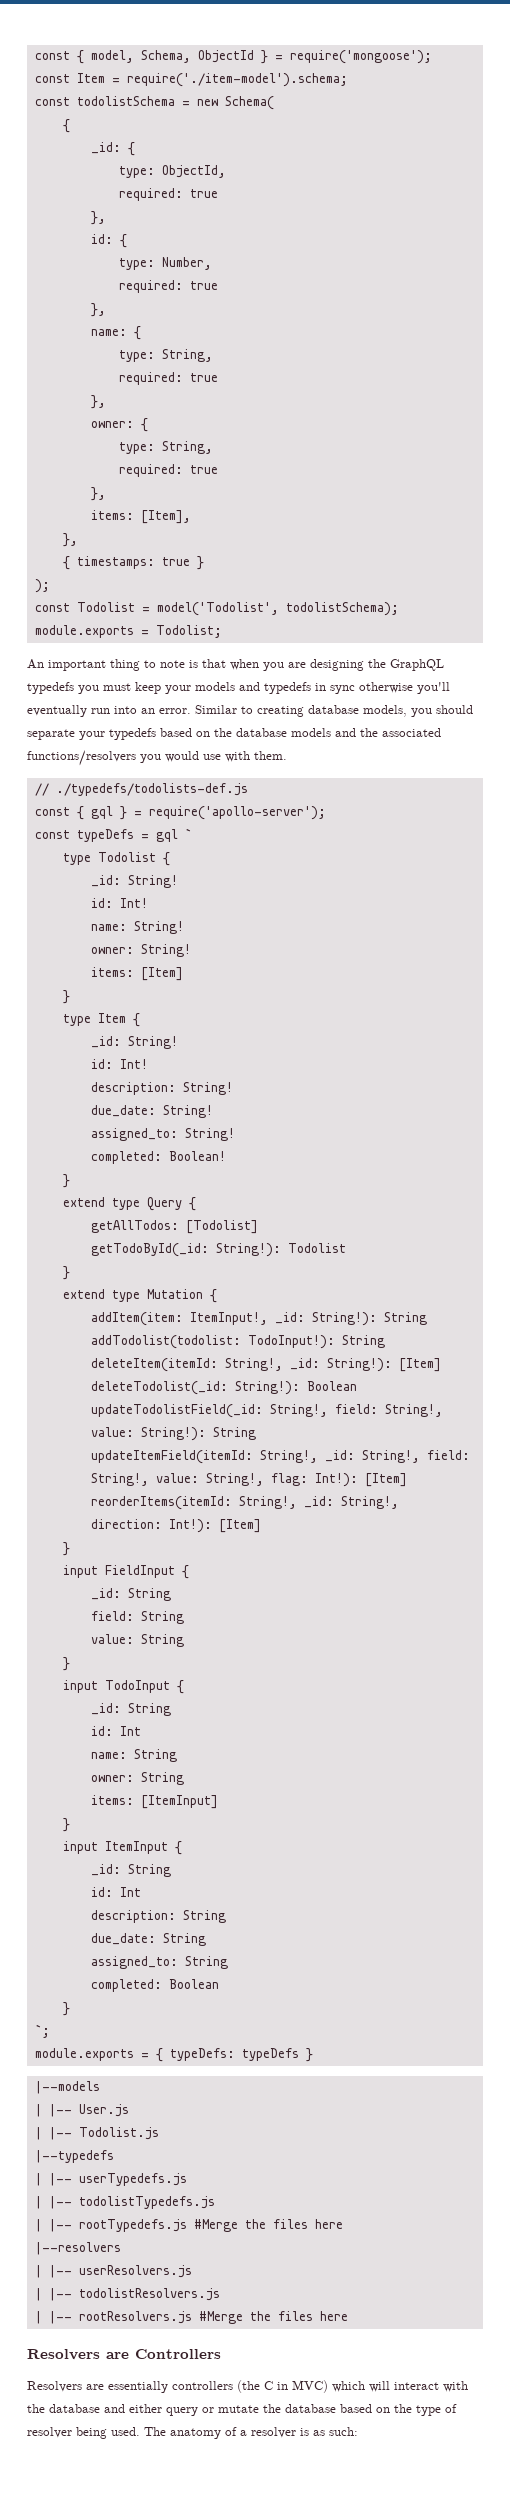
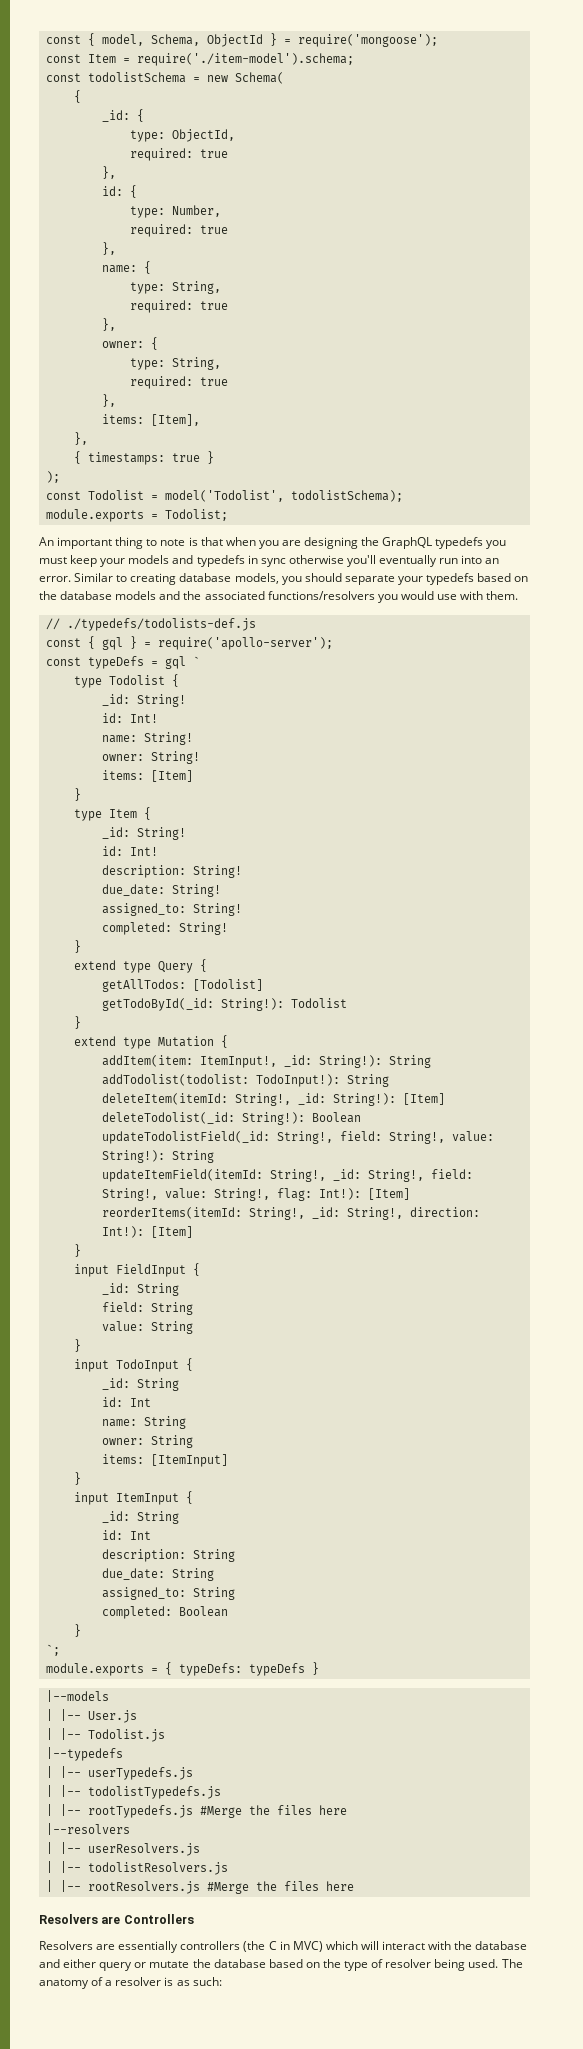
[168,1151,226,1161] Boolean! -> [178,922,228,935] String!

